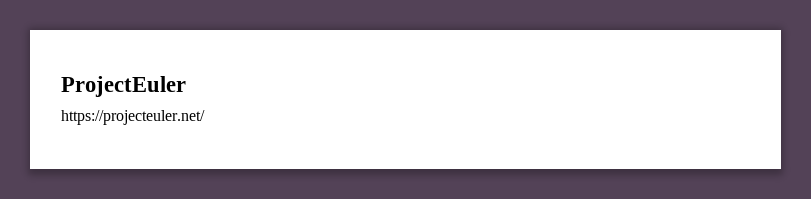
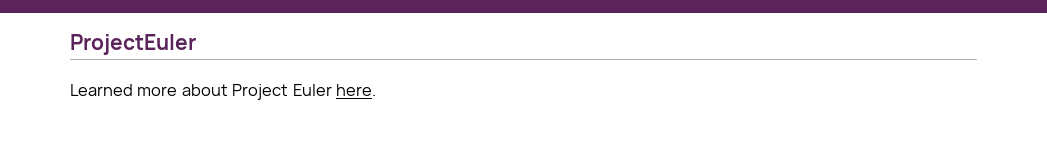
[61,110,205,125] https://projecteuler.net/ -> [70,84,377,100] Learned more about Project Euler here.

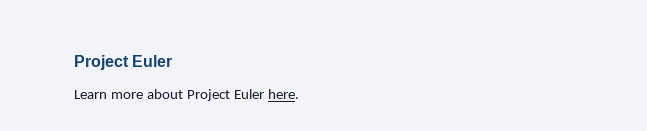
[70,34,196,55] [70,84,133,96] ProjectEuler // Learned -> [74,55,173,70] [74,90,107,99] Project Euler // Learn

